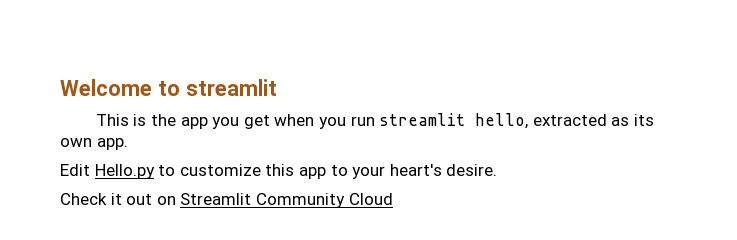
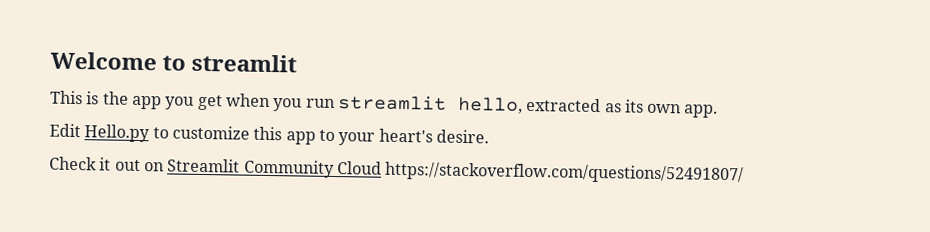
(393, 199) none -> [385,161,745,185] https://stackoverflow.com/questions/52491807/

